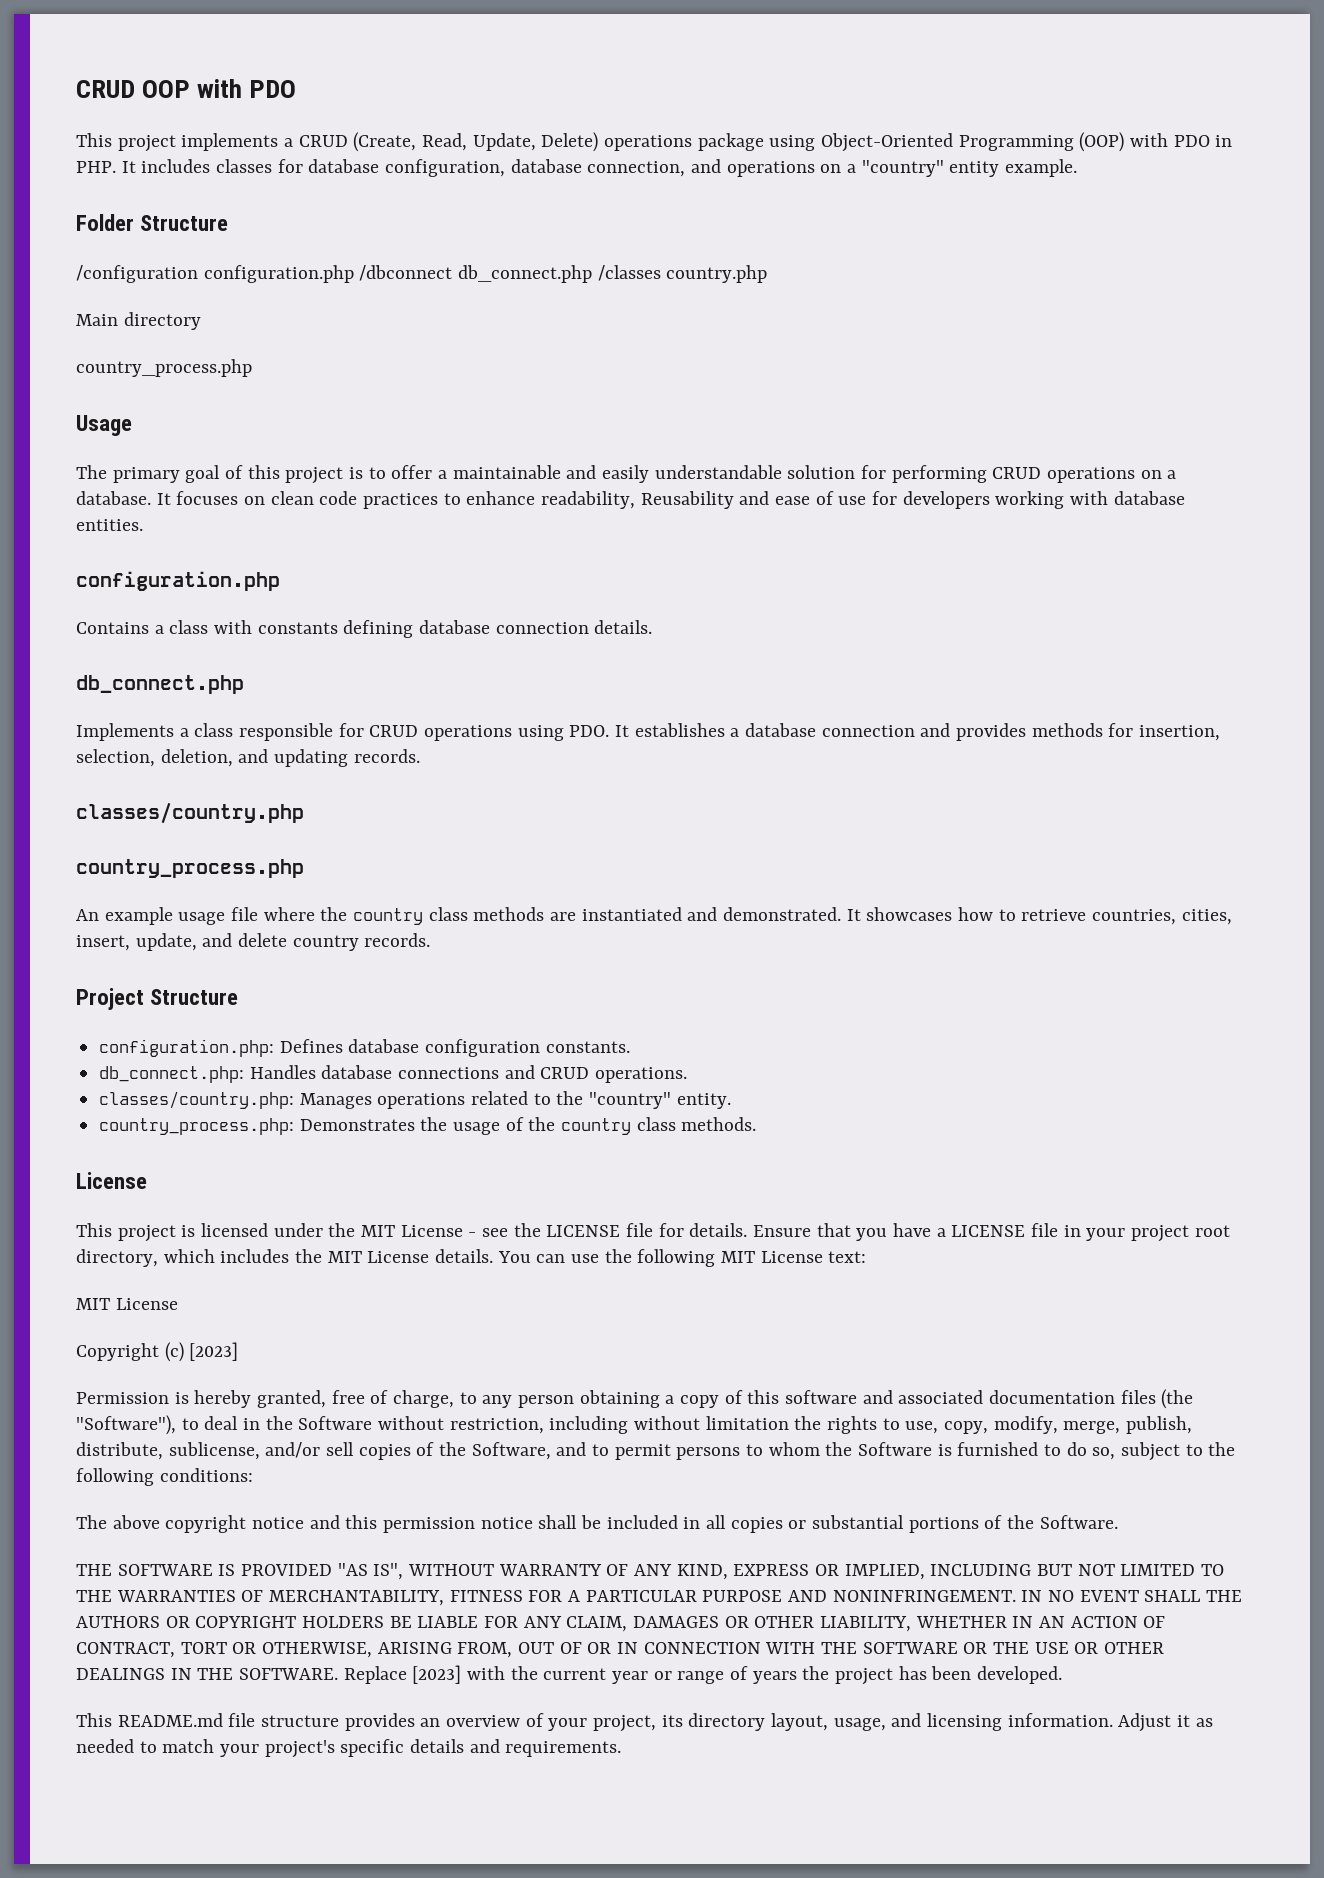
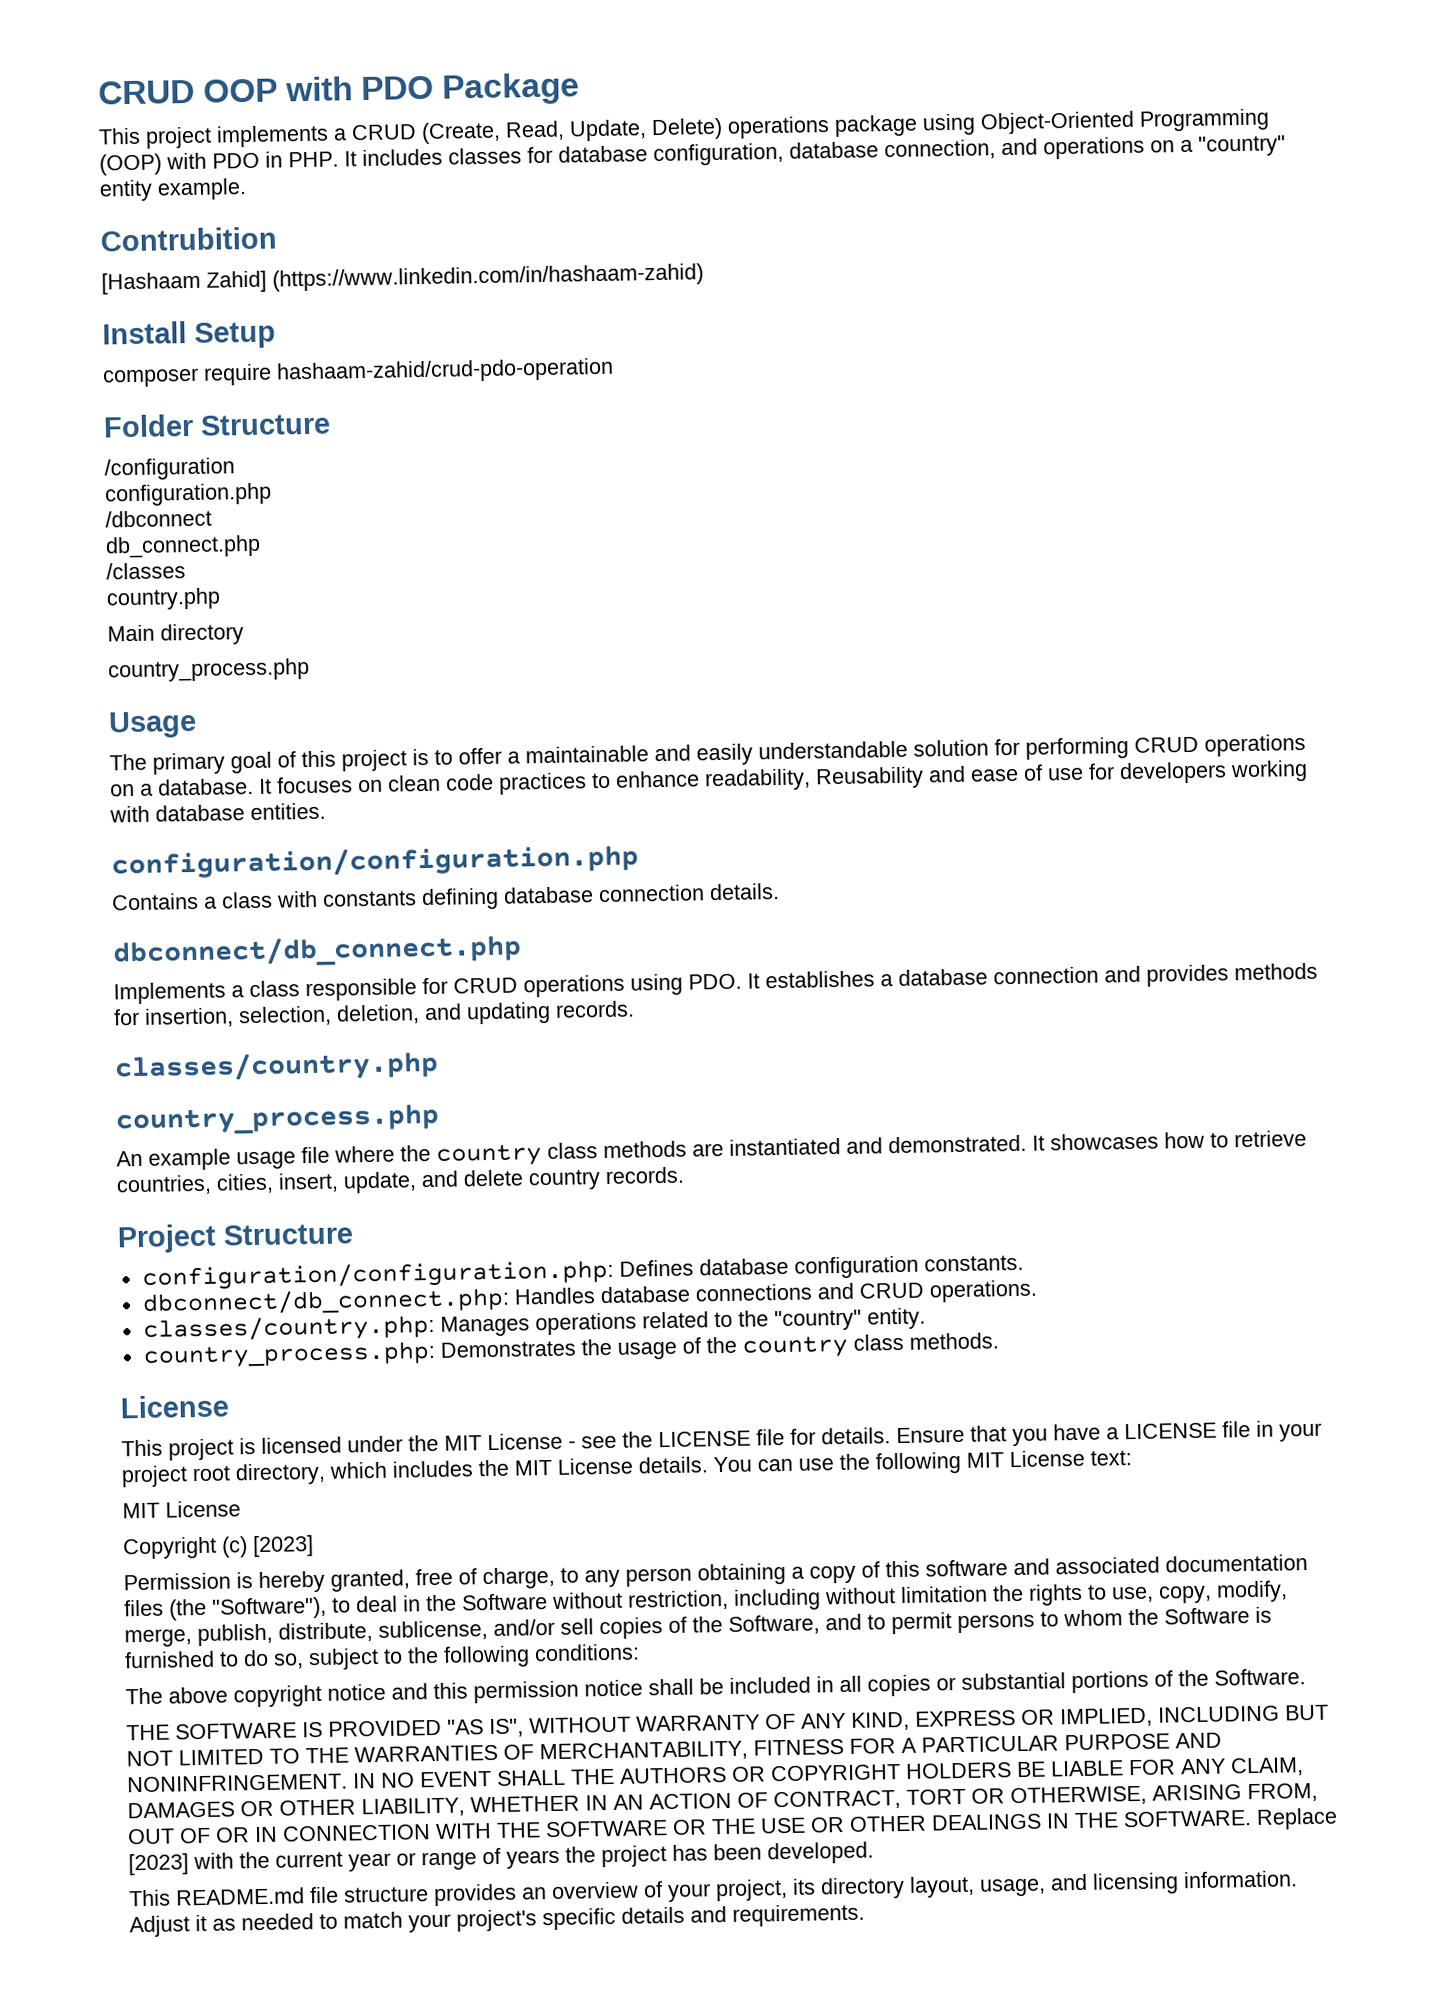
(297, 89) none -> [442,72,581,106] Package
(1078, 168) none -> [100,226,277,252] [101,263,704,295] [102,321,276,349] [102,357,614,388] // Contrubition // [Hashaam Zahid] (https://www.linkedin.com/in/hashaam-zahid) // Install Setup // composer require hashaam-zahid/crud-pdo-operation
[203,265,354,283] configuration.php -> [104,482,272,507] // configuration.php //
[458,265,593,283] db_connect.php -> [105,534,261,559] // db_connect.php //
(661, 273) none -> (186, 571) //
[76,571,280,591] configuration.php -> [111,844,639,880] configuration/configuration.php
[76,675,244,694] db_connect.php -> [112,934,522,970] dbconnect/db_connect.php
[99,1039,275,1057] configuration.php: -> [141,1258,614,1291] configuration/configuration.php:
[99,1066,245,1083] db_connect.php: -> [141,1286,510,1316] dbconnect/db_connect.php:

